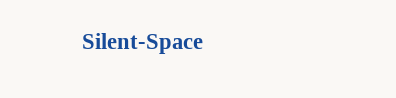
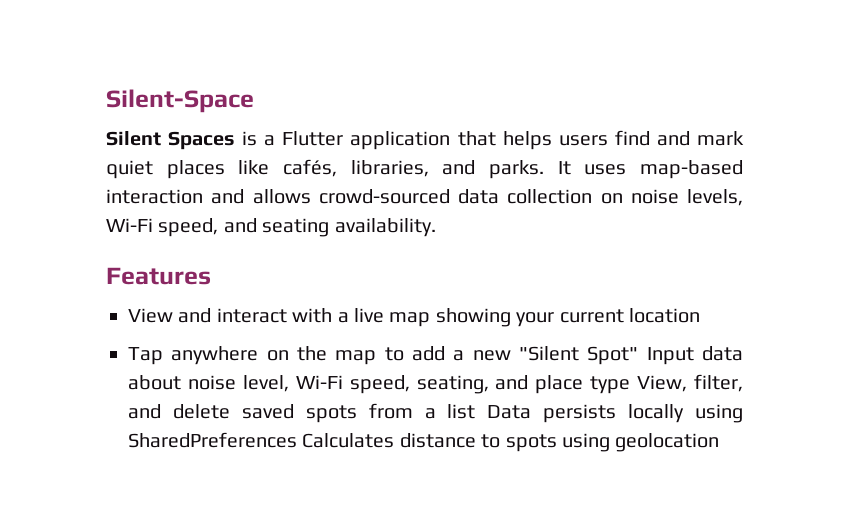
(203, 43) none -> [106,130,745,150] [106,159,743,179] [106,189,743,206] [106,218,436,237] [106,267,211,285] [128,308,700,327] [128,346,743,365] [128,374,743,394] [128,403,743,423] [128,432,720,452] // Silent Spaces is a Flutter application that helps users find and mark quiet places like cafés, libraries, and parks. It uses map-based interaction and allows crowd-sourced data collection on noise levels, Wi-Fi speed, and seating availability. // Features // View and interact with a live map showing your current location // Tap anywhere on the map to add a new "Silent Spot" Input data about noise level, Wi-Fi speed, seating, and place type View, filter, and delete saved spots from a list Data persists locally using SharedPreferences Calculates distance to spots using geolocation

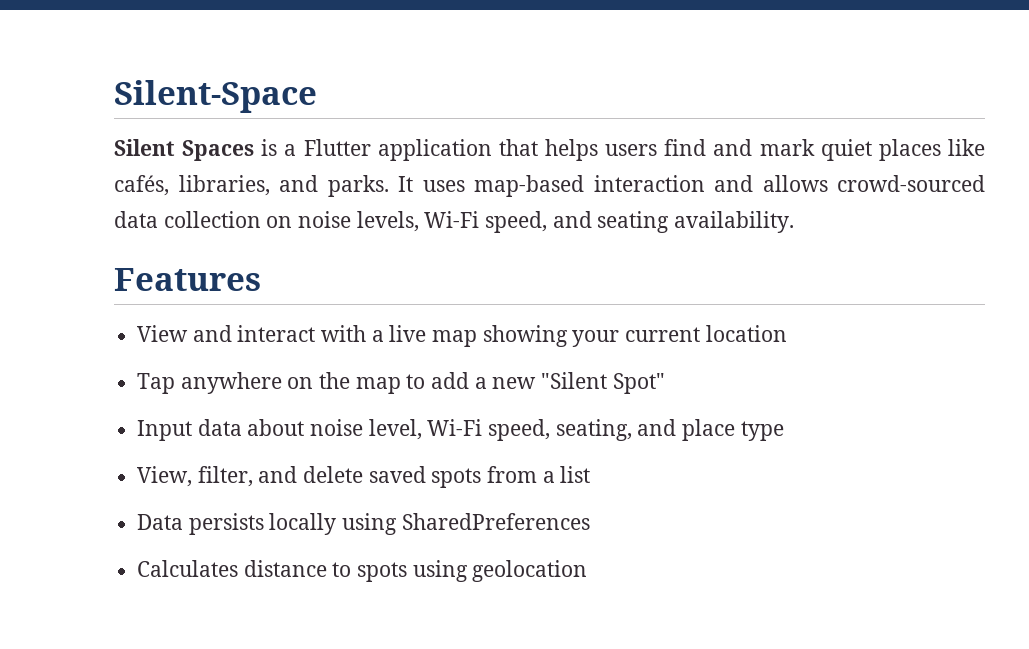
(639, 355) none -> (665, 383) //
(631, 385) none -> (784, 431) //
(476, 411) none -> (591, 474) //
(297, 440) none -> (590, 521) //

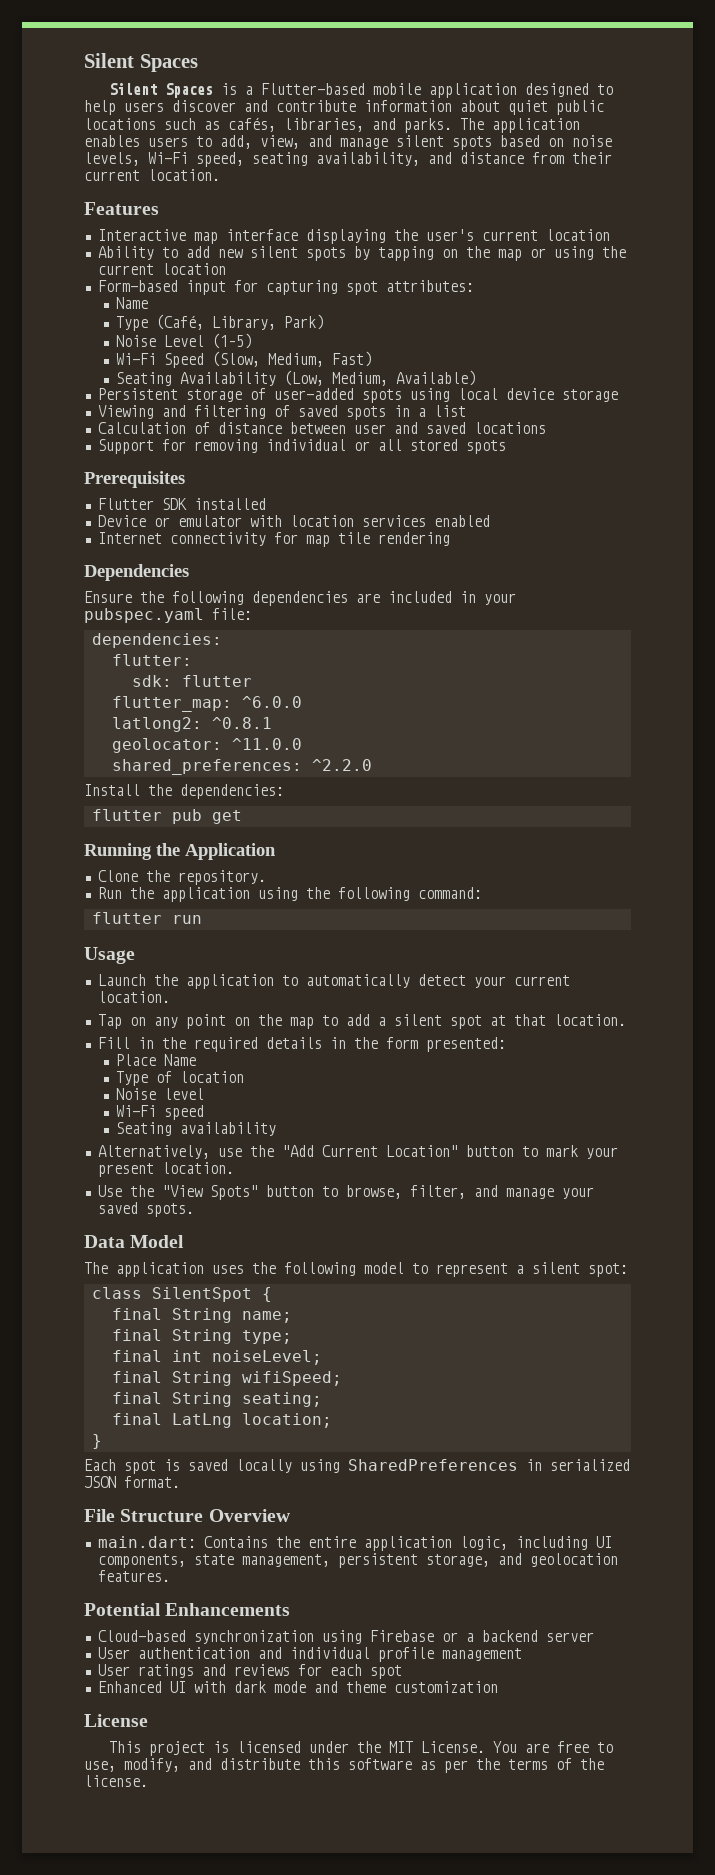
[114,80,317,113] Silent-Space -> [84,53,198,72] Silent Spaces
[303,139,985,161] [114,175,985,197] [114,211,261,228] Flutter application that helps users find and mark quiet places like cafés, libraries, and parks. It uses map-based interaction and allows crowd-sourced data collection -> [260,83,613,98] [84,100,604,115] [84,117,580,133] [84,135,540,150] Flutter-based mobile application designed to help users discover and contribute information about quiet public locations such as cafés, libraries, and parks. The application enables users to add, view, and manage silent spots based
[552,211,795,233] [114,268,261,291] [137,325,787,347] [137,372,282,394] and seating availability. // Features // View and interact with a live map showing your current location // Tap anywhere -> [252,152,612,166] [84,169,220,181] [84,202,159,215] [97,229,610,244] [97,246,626,261] [97,263,226,275] [97,280,474,295] [115,297,148,309] [115,314,324,331] [115,333,252,349] [115,351,372,368] [115,370,476,386] [97,388,618,403] [97,405,466,420] [97,422,546,434] [97,439,506,454] [84,471,185,488] [97,498,266,510] [97,515,490,527] [97,532,450,547] [84,564,189,581] [84,591,516,606] [84,608,252,623] [91,633,222,648] [111,654,192,666] [131,675,252,687] [111,696,302,712] [111,717,272,732] [111,738,302,753] [111,759,372,775] [84,784,284,799] [91,809,242,824] [84,843,276,860] [97,870,266,885] [97,887,482,902] [91,912,202,924] [84,947,135,964] [97,974,570,989] [97,991,170,1003] [97,1014,226,1029] seating availability, and distance from their current location. // Features // Interactive map interface displaying the user's current location // Ability to add new silent spots by tapping on the map or using the current location // Form-based input for capturing spot attributes: // Name // Type (Café, Library, Park) // Noise Level (1–5) // Wi-Fi Speed (Slow, Medium, Fast) // Seating Availability (Low, Medium, Available) // Persistent storage of user-added spots using local device storage // Viewing and filtering of saved spots in a list // Calculation of distance between user and saved locations // Support for removing individual or all stored spots // Prerequisites // Flutter SDK installed // Device or emulator with location services enabled // Internet connectivity for map tile rendering // Dependencies // Ensure the following dependencies are included in your pubspec.yaml file: // dependencies: // flutter: // sdk: flutter // flutter_map: ^6.0.0 // latlong2: ^0.8.1 // geolocator: ^11.0.0 // shared_preferences: ^2.2.0 // Install the dependencies: // flutter pub get // Running the Application // Clone the repository. // Run the application using the following command: // flutter run // Usage // Launch the application to automatically detect your current location. // Tap on any point
[492,372,665,394] [137,419,784,441] [137,466,591,488] [137,513,590,535] [137,560,588,582] new "Silent Spot" // Input data about noise level, Wi-Fi speed, seating, and place type // View, filter, and delete saved spots from a list // Data persists locally using SharedPreferences // Calculates distance to spots using geolocation -> [393,1014,626,1029] [97,1037,506,1052] [115,1054,196,1066] [115,1071,244,1086] [115,1088,204,1100] [115,1105,204,1120] [115,1122,276,1136] [97,1145,618,1159] [97,1162,234,1177] [97,1185,594,1200] [97,1202,194,1217] [84,1235,185,1248] [84,1262,628,1277] [91,1287,272,1302] [111,1308,292,1323] [111,1329,292,1344] [111,1350,322,1365] [111,1371,342,1386] [111,1392,322,1407] [111,1413,332,1428] [91,1434,102,1449] [84,1459,630,1474] [84,1476,180,1488] [84,1509,290,1522] [97,1536,612,1551] [97,1553,618,1568] [97,1570,170,1582] [84,1603,291,1616] [97,1630,594,1644] [97,1647,522,1662] [97,1664,402,1679] [97,1681,498,1693] [84,1714,148,1727] [108,1741,613,1756] [84,1758,604,1773] [84,1775,148,1787] silent spot at that location. // Fill in the required details in the form presented: // Place Name // Type of location // Noise level // Wi-Fi speed // Seating availability // Alternatively, use the "Add Current Location" button to mark your present location. // Use the "View Spots" button to browse, filter, and manage your saved spots. // Data Model // The application uses the following model to represent a silent spot: // class SilentSpot { // final String name; // final String type; // final int noiseLevel; // final String wifiSpeed; // final String seating; // final LatLng location; // } // Each spot is saved locally using SharedPreferences in serialized JSON format. // File Structure Overview // main.dart: Contains the entire application logic, including UI components, state management, persistent storage, and geolocation features. // Potential Enhancements // Cloud-based synchronization using Firebase or a backend server // User authentication and individual profile management // User ratings and reviews for each spot // Enhanced UI with dark mode and theme customization // License // This project is licensed under the MIT License. You are free to use, modify, and distribute this software as per the terms of the license.

